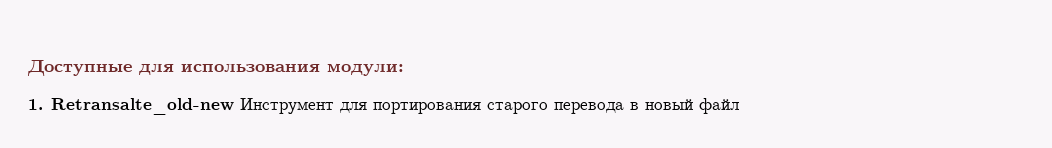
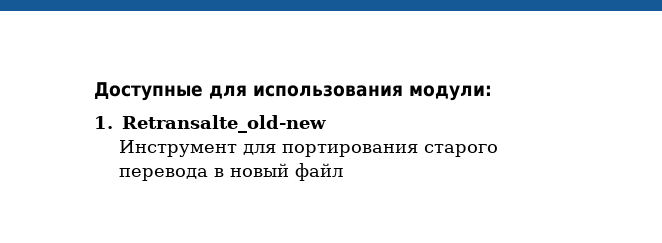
(235, 106) none -> (326, 124) //

